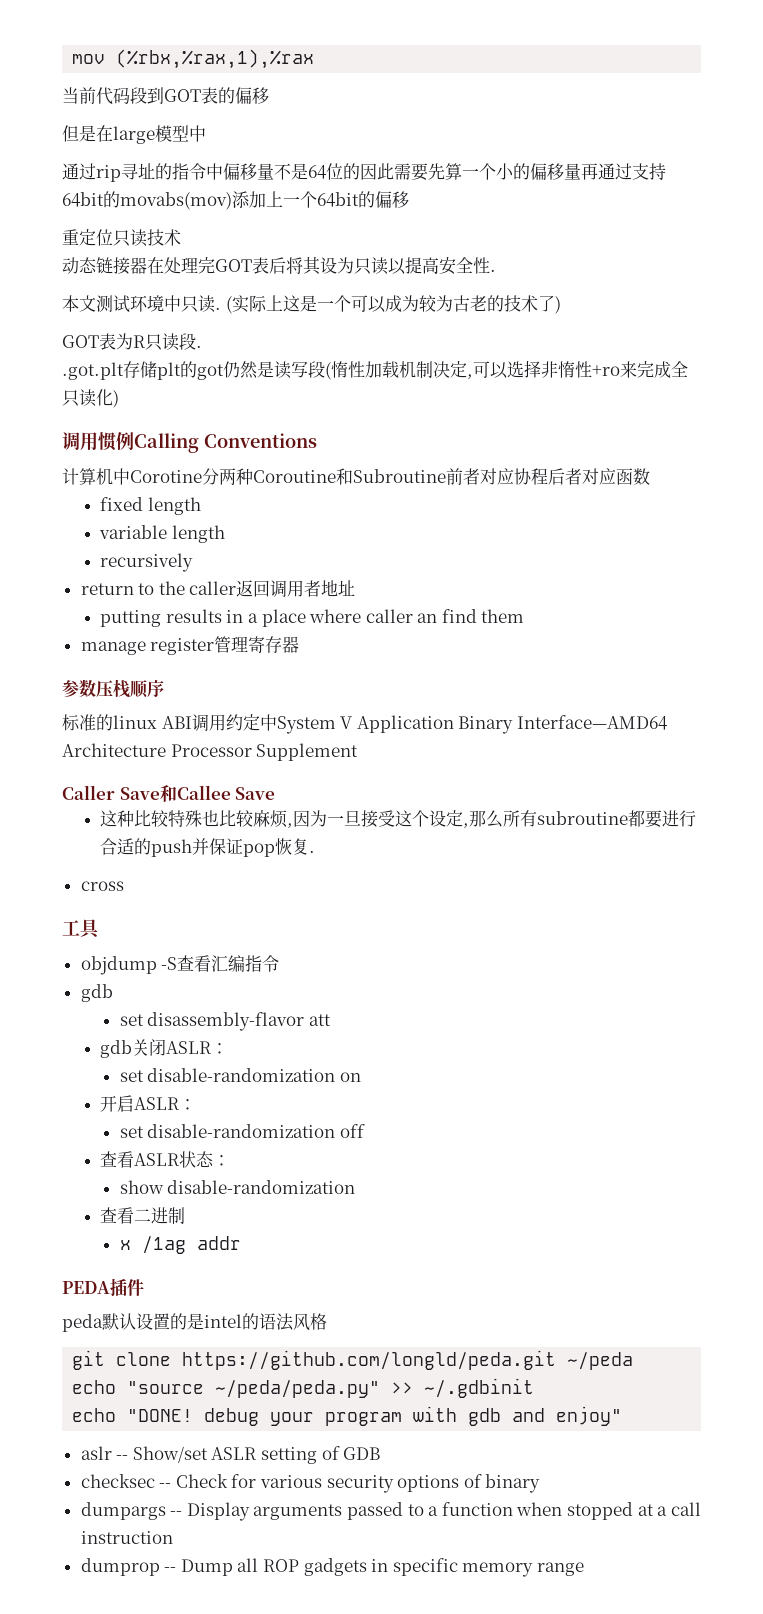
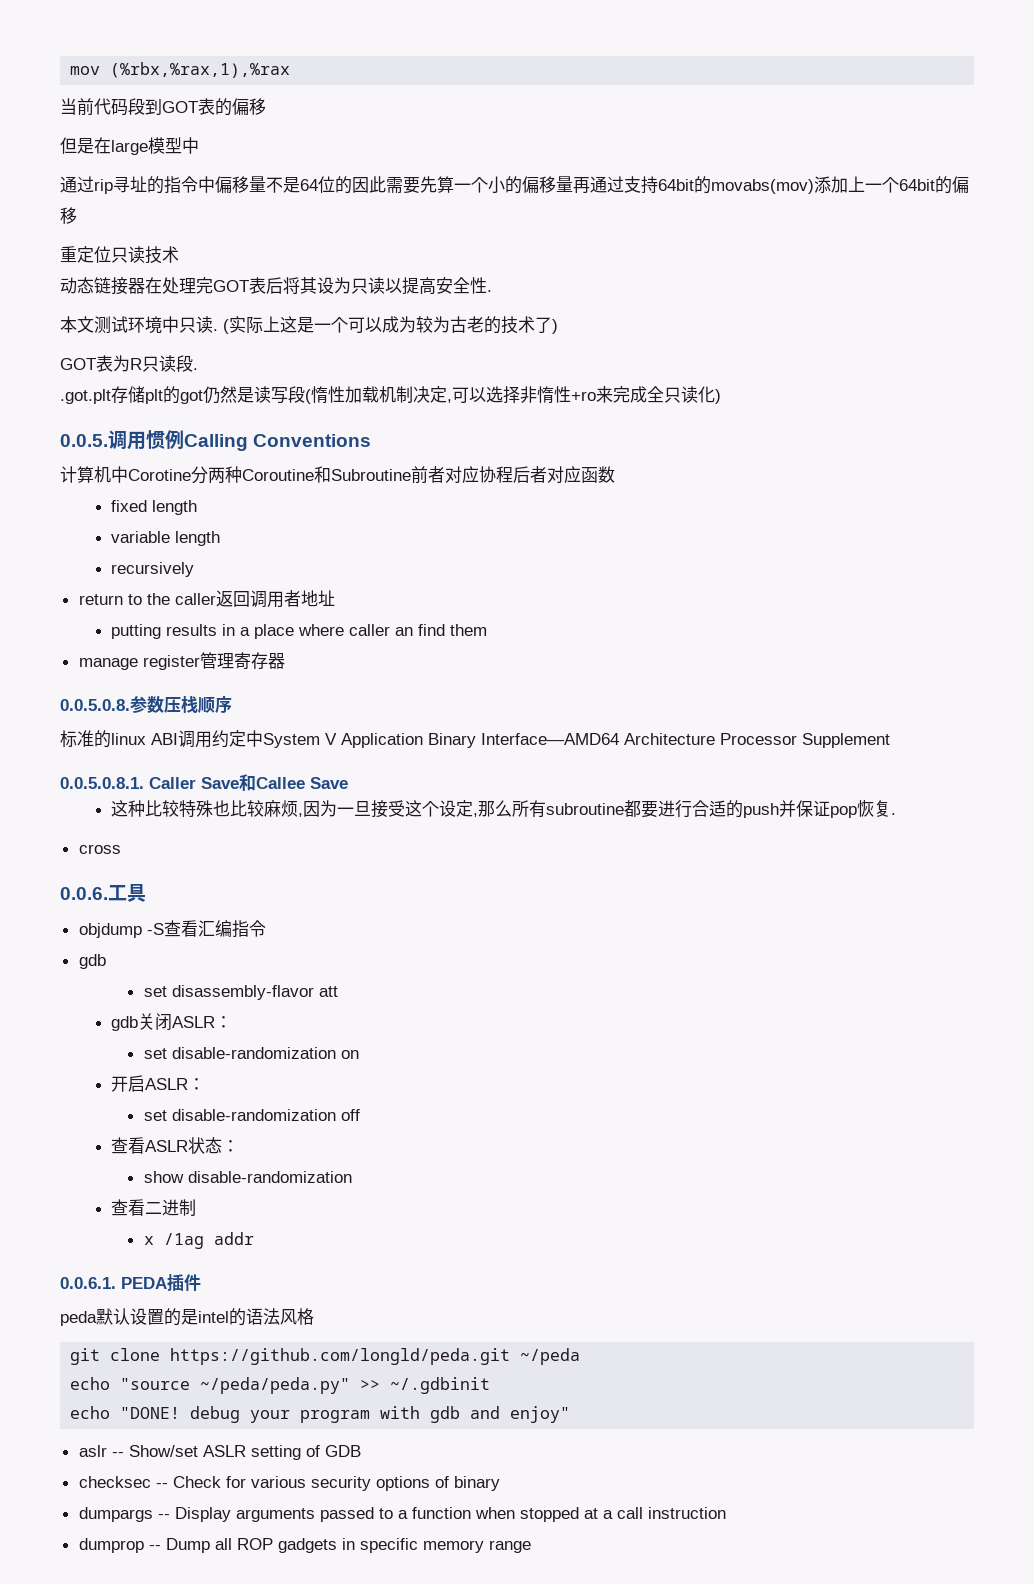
(119, 399) none -> [60,434,108,447] 0.0.5.
(300, 644) none -> [60,699,130,711] 0.0.5.0.8.
(359, 752) none -> [60,777,144,789] 0.0.5.0.8.1.
(124, 886) none -> [60,887,108,900] 0.0.6.
(241, 1243) none -> [60,1277,116,1289] 0.0.6.1.

